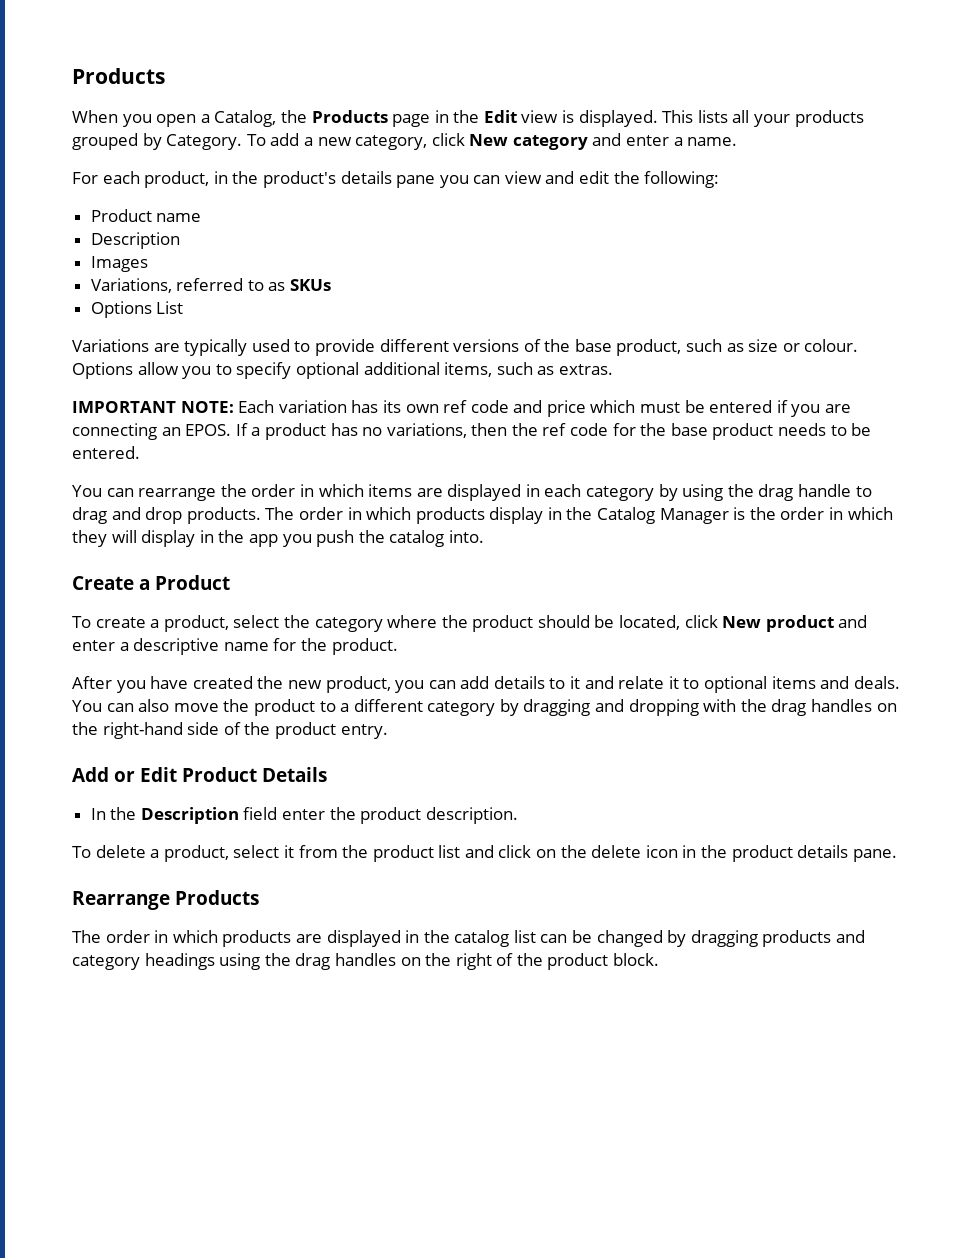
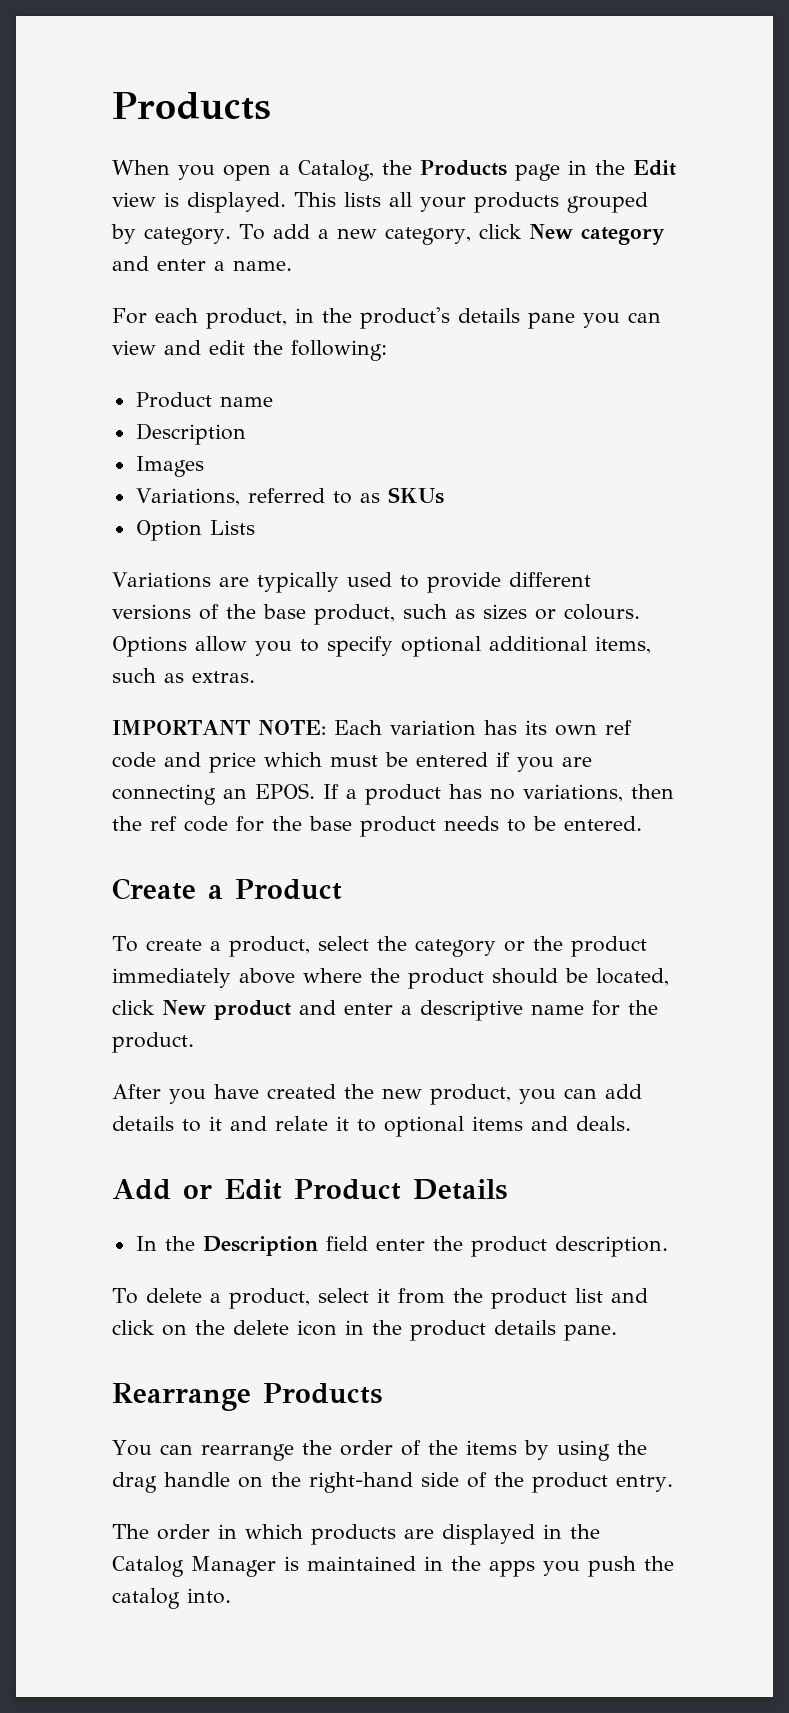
[166,134,243,150] Category. -> [144,227,231,245] category.
[90,301,184,318] Options List -> [135,520,255,541] Option Lists
[748,339,859,352] size or colour. -> [483,604,640,620] sizes or colours.
[72,484,872,501] [72,507,893,524] [72,530,484,547] // You can rearrange the order in which items are displayed in each category by using the drag handle to drag and drop products. The order in which products display in the Catalog Manager is the order in which they will display in the app you push the catalog into. -> (642, 823) none
(383, 624) none -> [503,936,647,957] [112,968,295,988] or the product immediately above
[72,699,897,716] [72,722,388,739] You can also move the product to a different category by dragging and dropping with the drag handles on the right-hand side of the product entry. -> (631, 1123) none
(259, 897) none -> [112,1440,647,1461] [112,1472,673,1493] // You can rearrange the order of the items by using the drag handle on the right-hand side of the product entry.
[454,930,866,947] [72,953,660,970] catalog list can be changed by dragging products and category headings using the drag handles on the right of the product block. -> [112,1556,674,1577] [112,1588,231,1609] Catalog Manager is maintained in the apps you push the catalog into.

